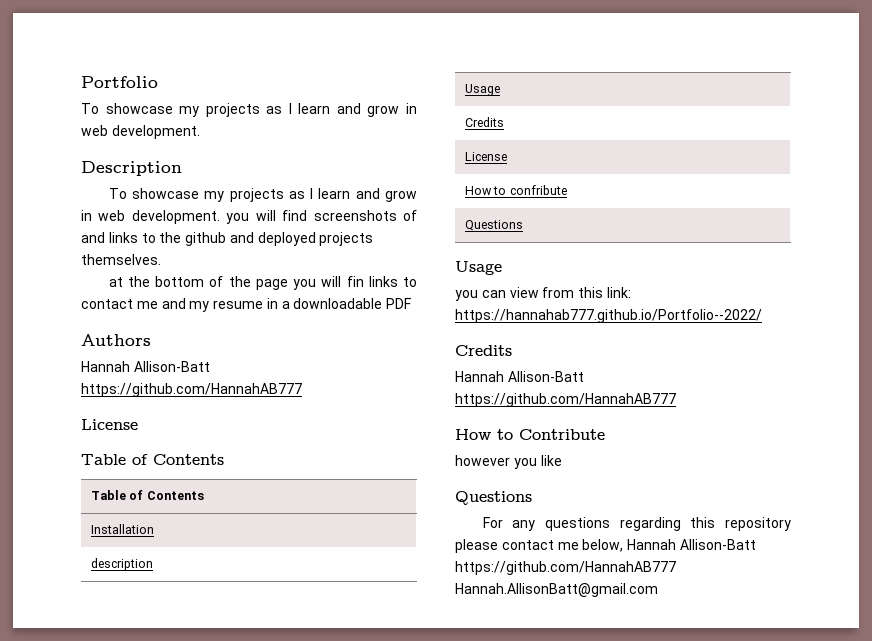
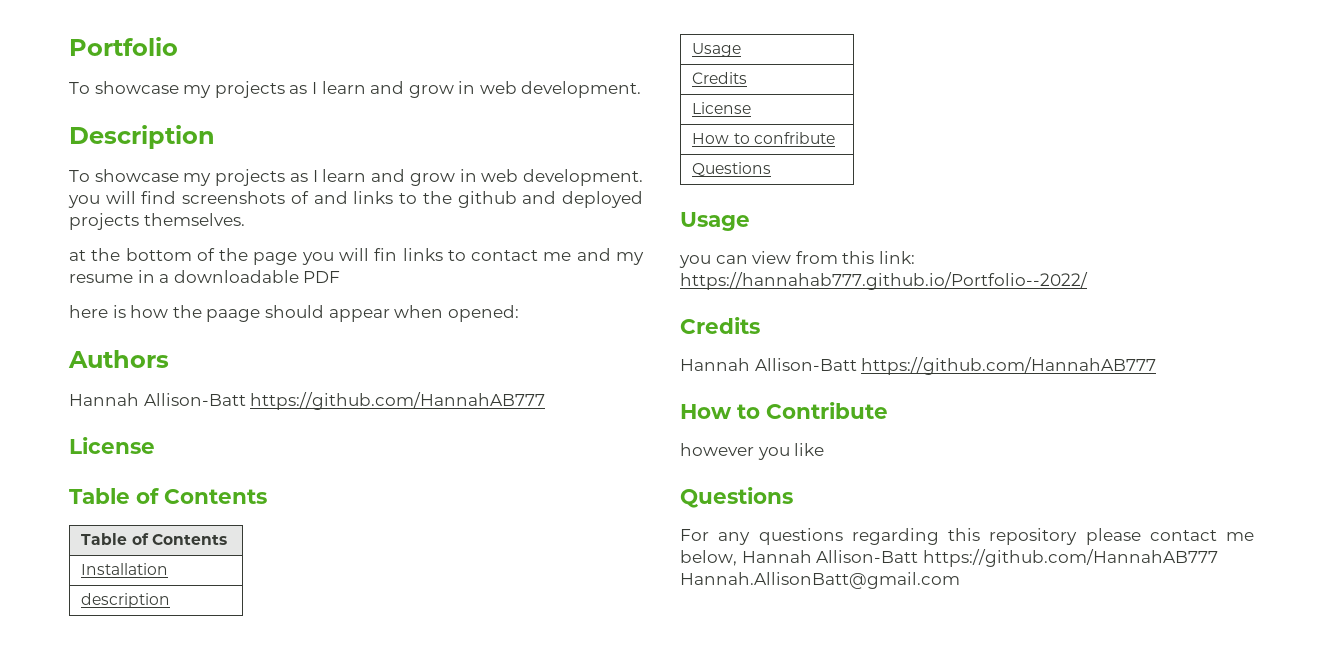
(412, 303) none -> [69,305,519,322] // here is how the paage should appear when opened:

